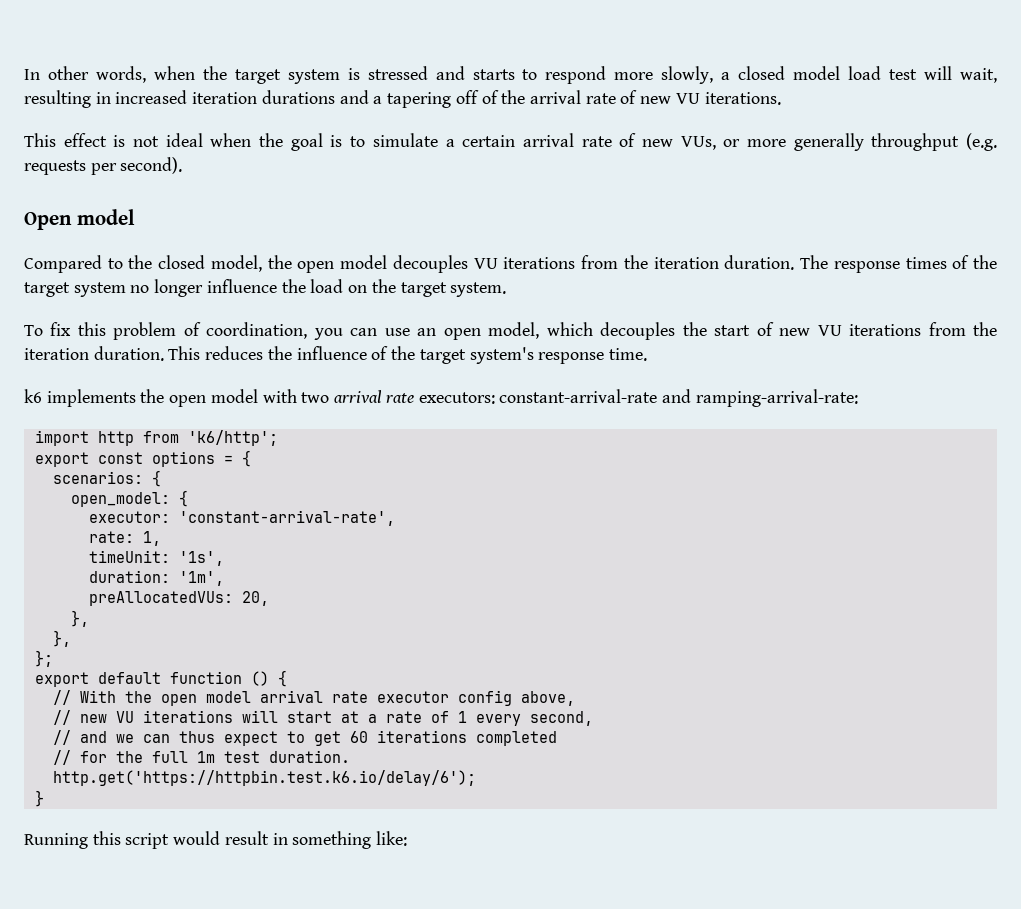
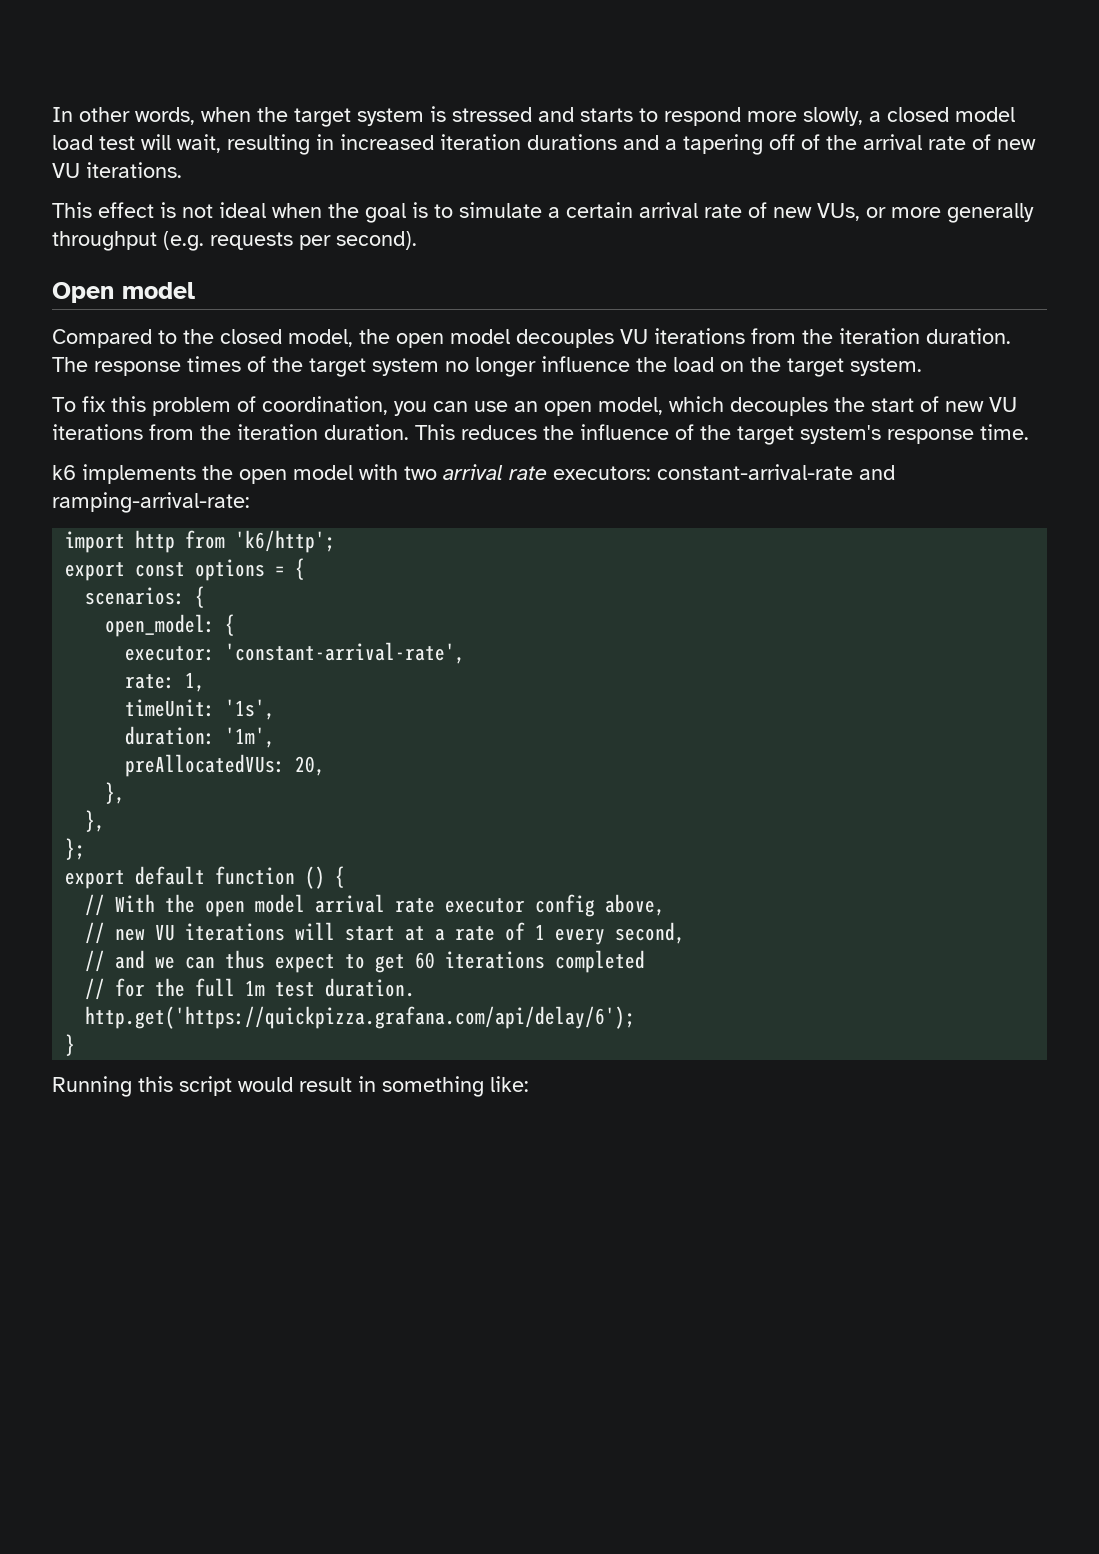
[52,770,476,786] http.get('https://httpbin.test.k6.io/delay/6'); -> [85,1006,636,1029] http.get('https://quickpizza.grafana.com/api/delay/6');

